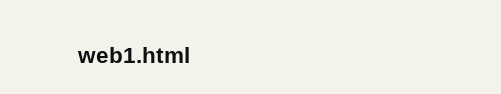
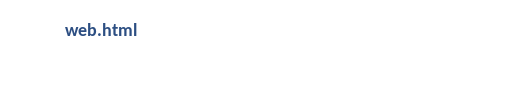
[77,47,190,63] web1.html -> [65,23,137,36] web.html

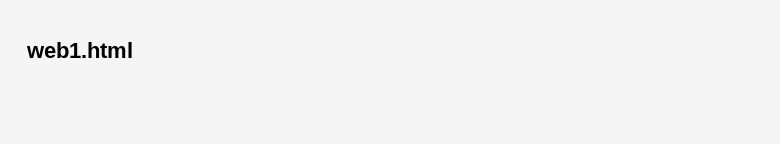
[65,23,137,36] web.html -> [26,42,133,58] web1.html

